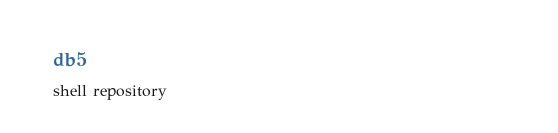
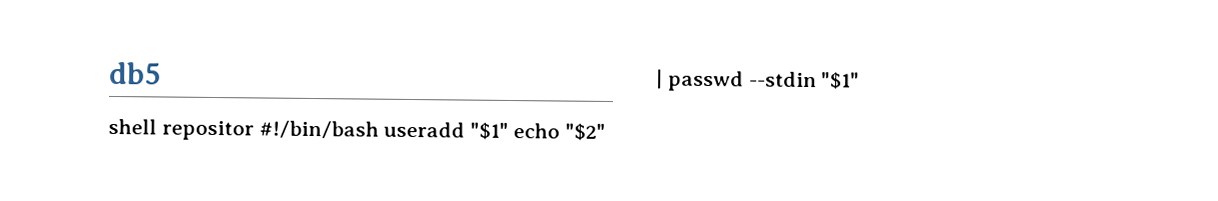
[93,85,167,100] repository -> [161,120,605,141] [656,69,860,92] repositor #!/bin/bash useradd "$1" echo "$2" | passwd --stdin "$1"

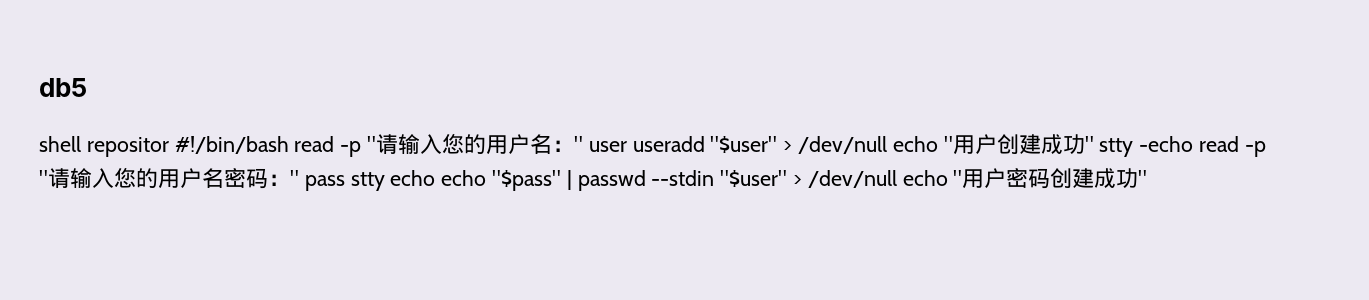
[383,121,605,141] [656,69,860,92] useradd "$1" echo "$2" | passwd --stdin "$1" -> [294,133,1266,157] [39,167,1148,191] read -p "请输入您的用户名：" user useradd "$user" > /dev/null echo "用户创建成功" stty -echo read -p "请输入您的用户名密码：" pass stty echo echo "$pass" | passwd --stdin "$user" > /dev/null echo "用户密码创建成功"

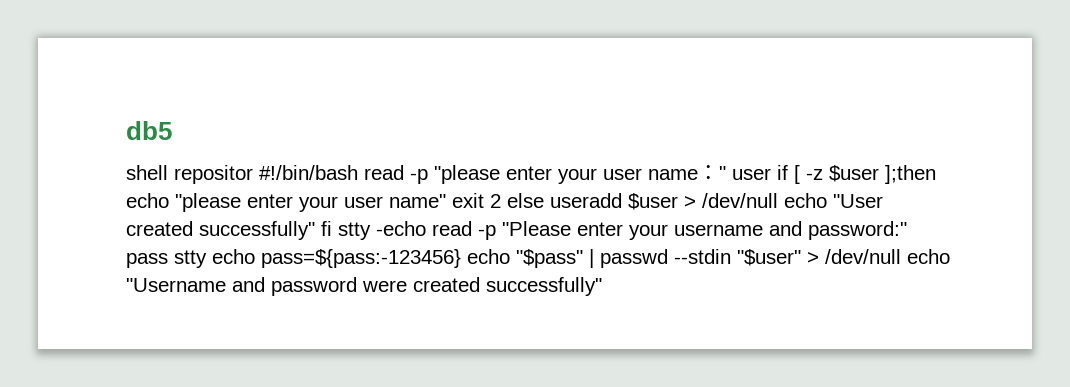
[367,133,1266,157] [39,167,299,189] "请输入您的用户名：" user useradd "$user" > /dev/null echo "用户创建成功" stty -echo read -p "请输入您的用户名密码：" -> [434,165,936,184] [126,193,883,212] [126,221,907,240] "please enter your user name：" user if [ -z $user ];then echo "please enter your user name" exit 2 else useradd $user > /dev/null echo "User created successfully" fi stty -echo read -p "Please enter your username and password:"
(436, 178) none -> [261,249,461,268] pass=${pass:-123456}
[953,168,1148,189] "用户密码创建成功" -> [126,277,602,296] "Username and password were created successfully"

